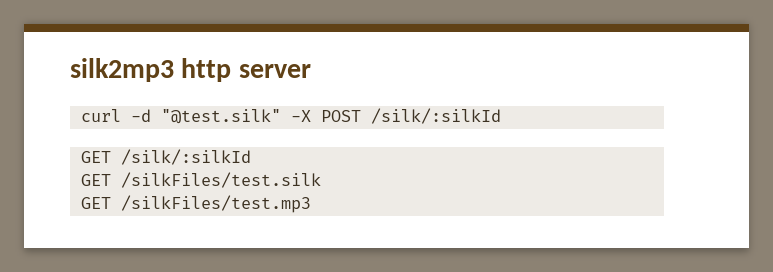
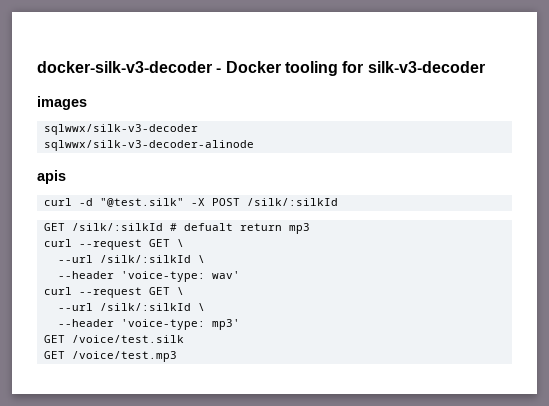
[70,58,311,82] silk2mp3 http server -> [37,61,485,76] [37,96,87,110] [43,124,198,135] [43,140,254,151] [37,170,66,184] docker-silk-v3-decoder - Docker tooling for silk-v3-decoder // images // sqlwwx/silk-v3-decoder // sqlwwx/silk-v3-decoder-alinode // apis
[80,172,321,188] [80,195,311,213] // GET /silkFiles/test.silk // GET /silkFiles/test.mp3 -> [169,223,310,234] [43,239,184,250] [57,255,205,263] [57,271,240,282] [43,287,184,298] [57,303,205,311] [57,319,240,330] [43,335,184,343] [43,351,177,362] # defualt return mp3 // curl --request GET \ // --url /silk/:silkId \ // --header 'voice-type: wav' // curl --request GET \ // --url /silk/:silkId \ // --header 'voice-type: mp3' // GET /voice/test.silk // GET /voice/test.mp3

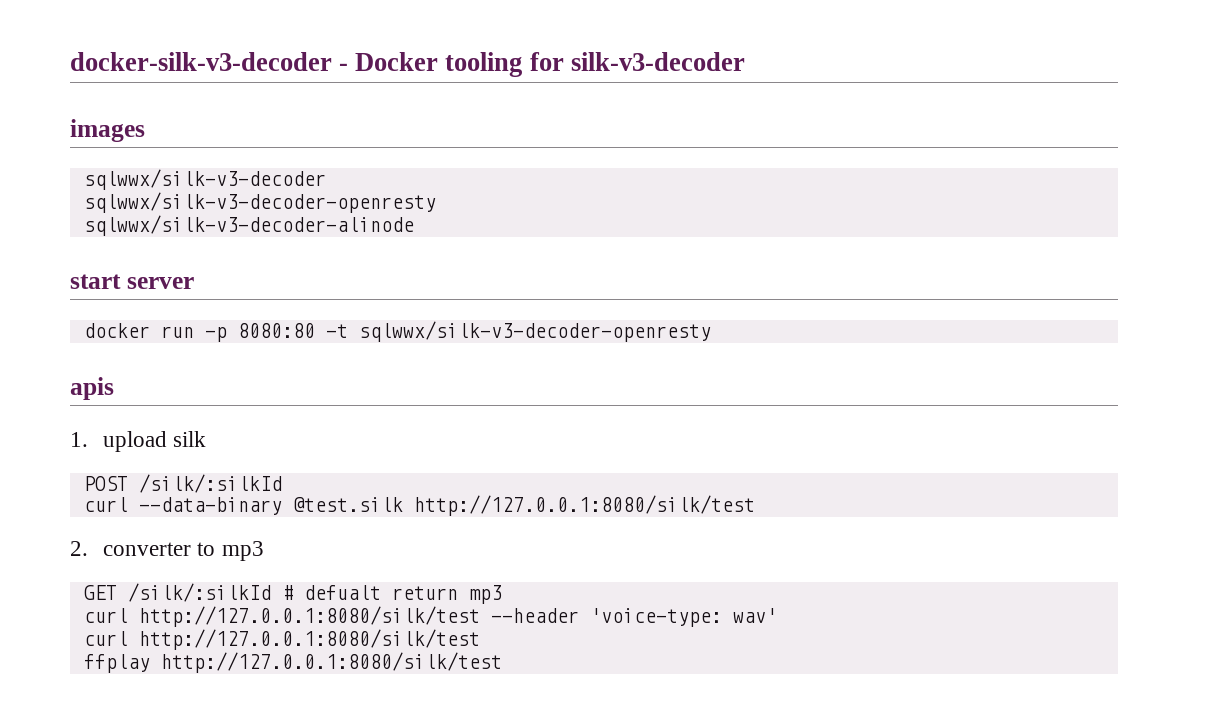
(198, 129) none -> [83,192,436,213] // sqlwwx/silk-v3-decoder-openresty
[37,170,66,184] [43,198,338,207] apis // curl -d "@test.silk" -X POST /silk/:silkId -> [70,274,194,289] [83,321,711,342] [70,377,114,400] [70,431,207,452] [83,474,282,493] [83,495,755,516] [70,541,264,561] start server // docker run -p 8080:80 -t sqlwwx/silk-v3-decoder-openresty // apis // 1. upload silk // POST /silk/:silkId // curl --data-binary @test.silk http://127.0.0.1:8080/silk/test // 2. converter to mp3
[78,239,184,250] [57,255,205,263] [57,271,240,282] [43,287,184,298] [57,303,205,311] [57,319,240,330] [43,335,184,343] [43,351,177,362] --request GET \ // --url /silk/:silkId \ // --header 'voice-type: wav' // curl --request GET \ // --url /silk/:silkId \ // --header 'voice-type: mp3' // GET /voice/test.silk // GET /voice/test.mp3 -> [138,606,777,627] [83,629,480,650] [83,652,502,673] http://127.0.0.1:8080/silk/test --header 'voice-type: wav' // curl http://127.0.0.1:8080/silk/test // ffplay http://127.0.0.1:8080/silk/test

